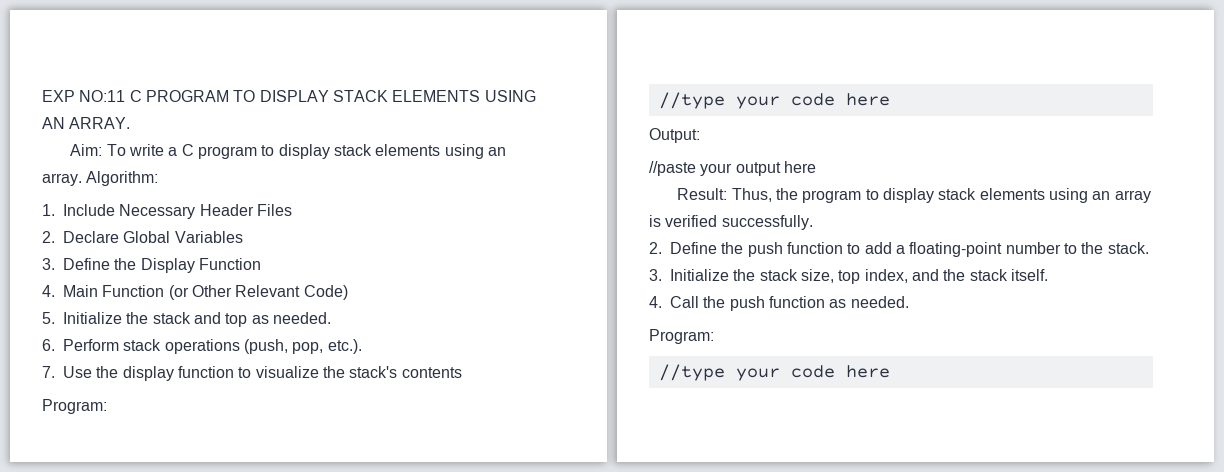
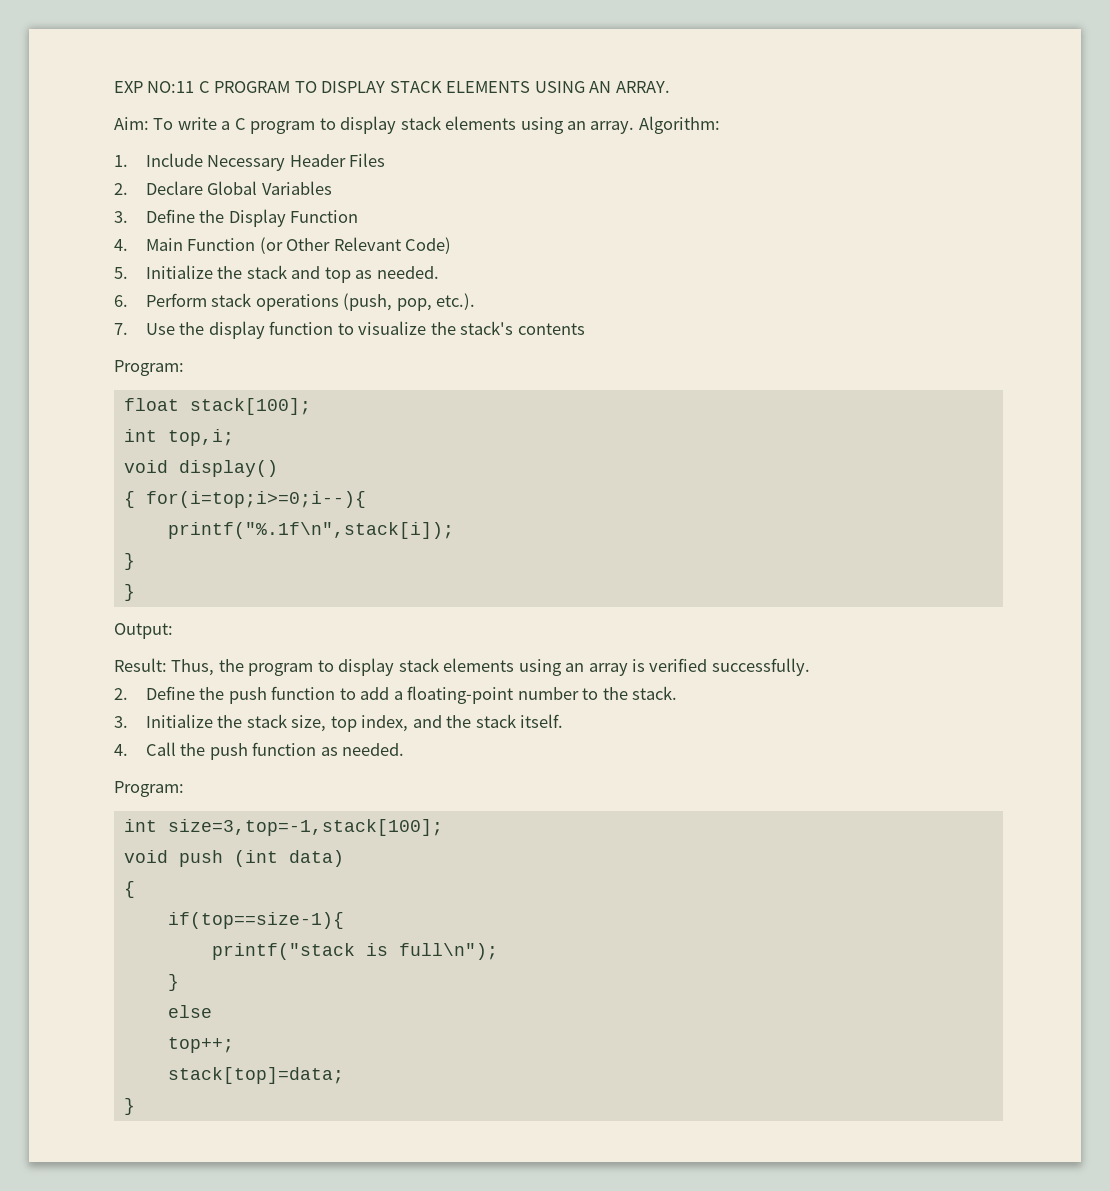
[658,92,890,109] [649,128,700,143] [649,161,816,176] //type your code here // Output: // //paste your output here -> [123,398,311,415] [123,429,234,446] [123,460,278,477] [123,491,366,508] [167,522,454,539] [123,553,135,570] [123,584,135,601] [114,623,173,639] float stack[100]; // int top,i; // void display() // { for(i=top;i>=0;i--){ // printf("%.1f\n",stack[i]); // } // } // Output:
[658,364,890,381] //type your code here -> [123,819,443,836] [123,850,344,867] [123,881,135,898] [167,912,344,929] [211,943,498,960] [167,974,179,991] [167,1005,212,1018] [167,1037,234,1053] [167,1067,344,1084] [123,1098,135,1115] int size=3,top=-1,stack[100]; // void push (int data) // { // if(top==size-1){ // printf("stack is full\n"); // } // else // top++; // stack[top]=data; // }

